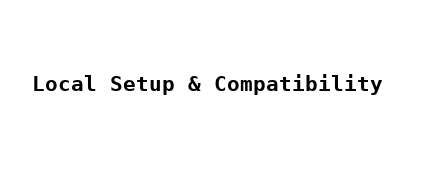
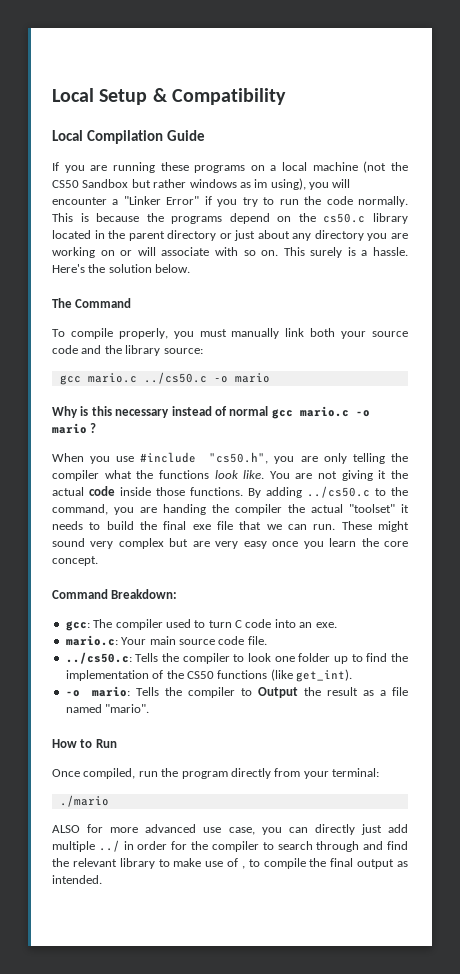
(383, 84) none -> [52,130,205,144] [52,161,408,173] [52,178,351,190] [52,196,409,207] [52,213,408,224] [52,230,408,241] [52,247,408,258] [52,264,191,273] [52,298,132,308] [52,328,409,339] [52,345,203,356] [59,372,270,385] [52,406,370,419] [52,423,97,434] [52,452,408,464] [52,470,408,481] [52,486,408,498] [52,504,409,515] [52,521,409,532] [52,538,409,549] [52,556,98,566] [52,589,178,599] [65,619,337,631] [65,635,267,646] [65,652,409,664] [65,669,352,682] [65,686,409,698] [65,704,150,713] [52,739,117,748] [52,768,379,779] [59,795,109,807] [52,824,409,835] [52,840,408,852] [52,858,408,869] [52,875,102,884] // Local Compilation Guide // If you are running these programs on a local machine (not the CS50 Sandbox but rather windows as im using), you will encounter a "Linker Error" if you try to run the code normally. This is because the programs depend on the cs50.c library located in the parent directory or just about any directory you are working on or will associate with so on. This surely is a hassle. Here's the solution below. // The Command // To compile properly, you must manually link both your source code and the library source: // gcc mario.c ../cs50.c -o mario // Why is this necessary instead of normal gcc mario.c -o mario ? // When you use #include "cs50.h", you are only telling the compiler what the functions look like. You are not giving it the actual code inside those functions. By adding ../cs50.c to the command, you are handing the compiler the actual "toolset" it needs to build the final exe file that we can run. These might sound very complex but are very easy once you learn the core concept. // Command Breakdown: // gcc: The compiler used to turn C code into an exe. // mario.c: Your main source code file. // ../cs50.c: Tells the compiler to look one folder up to find the implementation of the CS50 functions (like get_int). // -o mario: Tells the compiler to Output the result as a file named "mario". // How to Run // Once compiled, run the program directly from your terminal: // ./mario // ALSO for more advanced use case, you can directly just add multiple ../ in order for the compiler to search through and find the relevant library to make use of , to compile the final output as intended.

